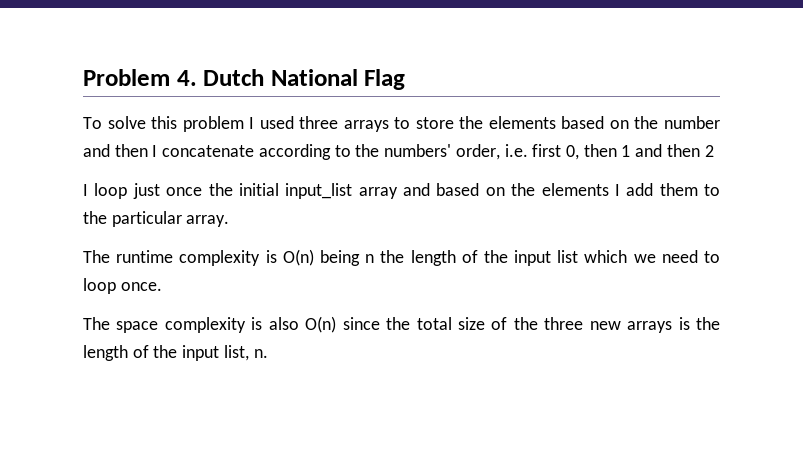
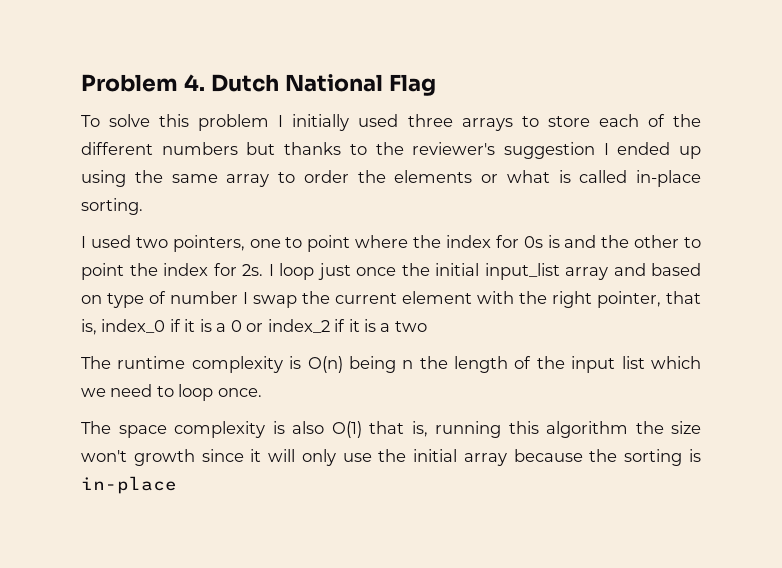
(255, 123) none -> [292,114,350,131] initially
[459,116,720,129] [83,144,714,160] the elements based on the number and then I concatenate according to the numbers' order, i.e. first 0, then 1 and then 2 // -> [598,114,702,127] [81,142,702,159] [81,170,701,187] [81,198,143,215] [81,235,701,252] [81,263,263,280] each of the different numbers but thanks to the reviewer's suggestion I ended up using the same array to order the elements or what is called in-place sorting. // I used two pointers, one to point where the index for 0s is and the other to point the index for 2s.
[511,183,720,196] [83,211,230,227] the elements I add them to the particular array. -> [107,291,701,308] [81,319,427,335] type of number I swap the current element with the right pointer, that is, index_0 if it is a 0 or index_2 if it is a two
[305,316,720,333] [83,345,268,361] O(n) since the total size of the three new arrays is the length of the input list, n. -> [331,421,701,438] [81,449,701,466] [81,476,177,494] O(1) that is, running this algorithm the size won't growth since it will only use the initial array because the sorting is in-place

